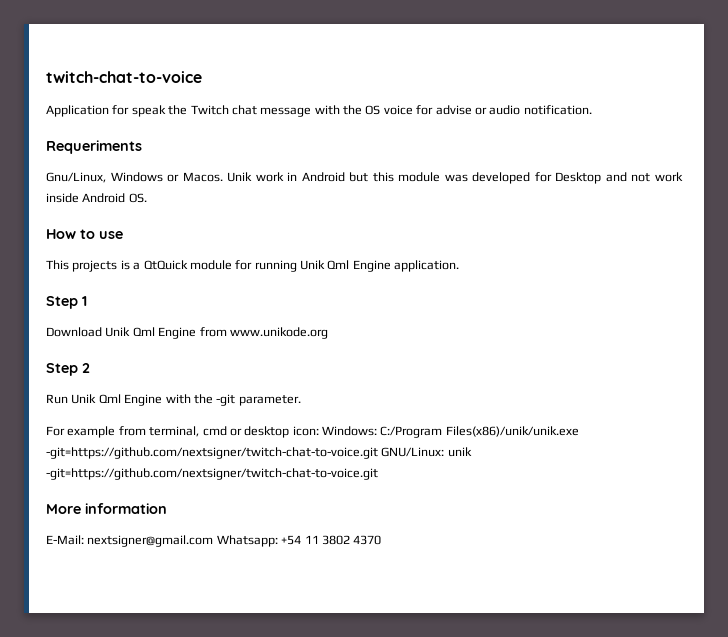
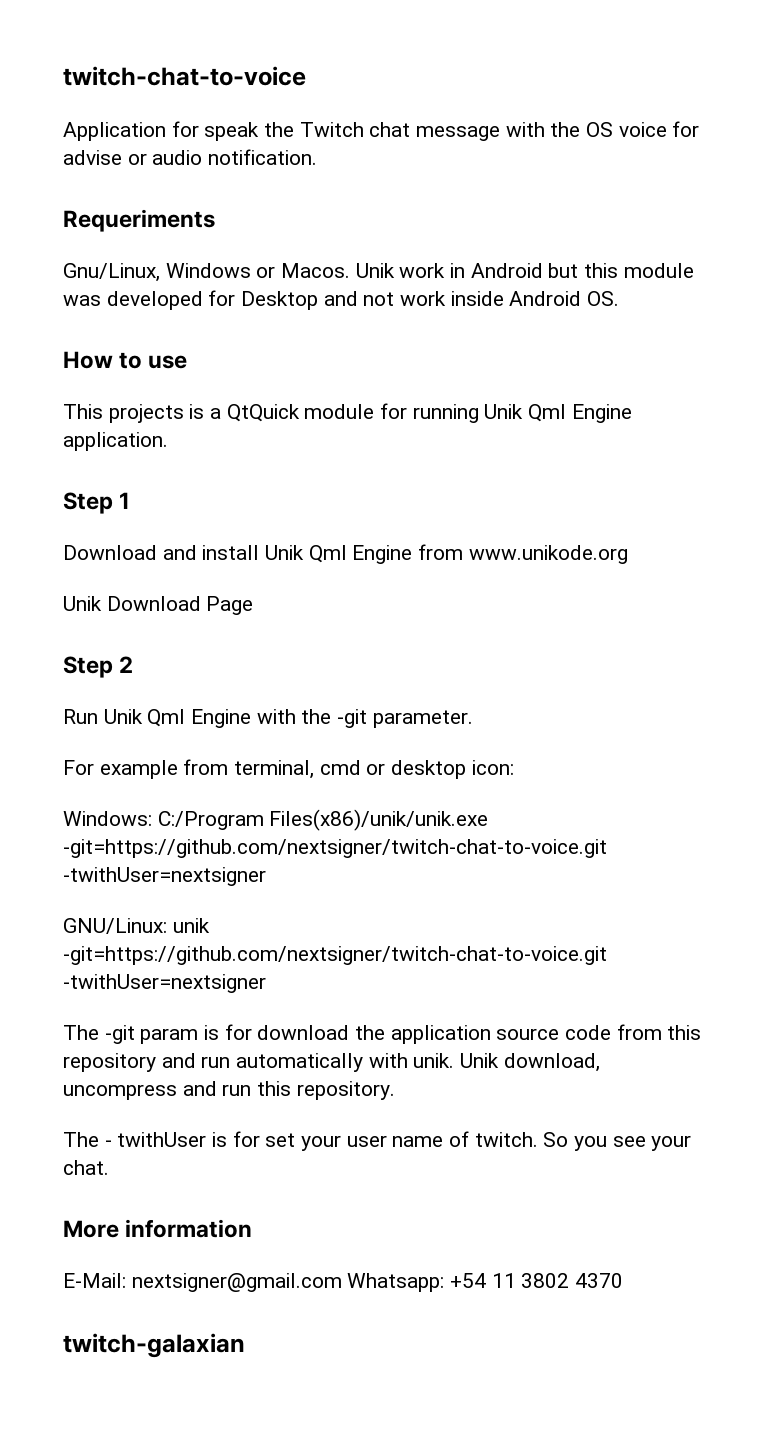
(102, 332) none -> [162,545,260,560] and install
(328, 333) none -> [63,596,254,615] // Unik Download Page
(319, 431) none -> (514, 767) //
(378, 453) none -> [63,867,266,886] -twithUser=nextsigner //
(378, 474) none -> [63,974,266,993] [63,1024,702,1044] [63,1053,600,1072] [63,1081,395,1100] [63,1131,692,1151] [63,1160,109,1175] -twithUser=nextsigner // The -git param is for download the application source code from this repository and run automatically with unik. Unik download, uncompress and run this repository. // The - twithUser is for set your user name of twitch. So you see your chat.
(382, 540) none -> [63,1333,245,1358] // twitch-galaxian

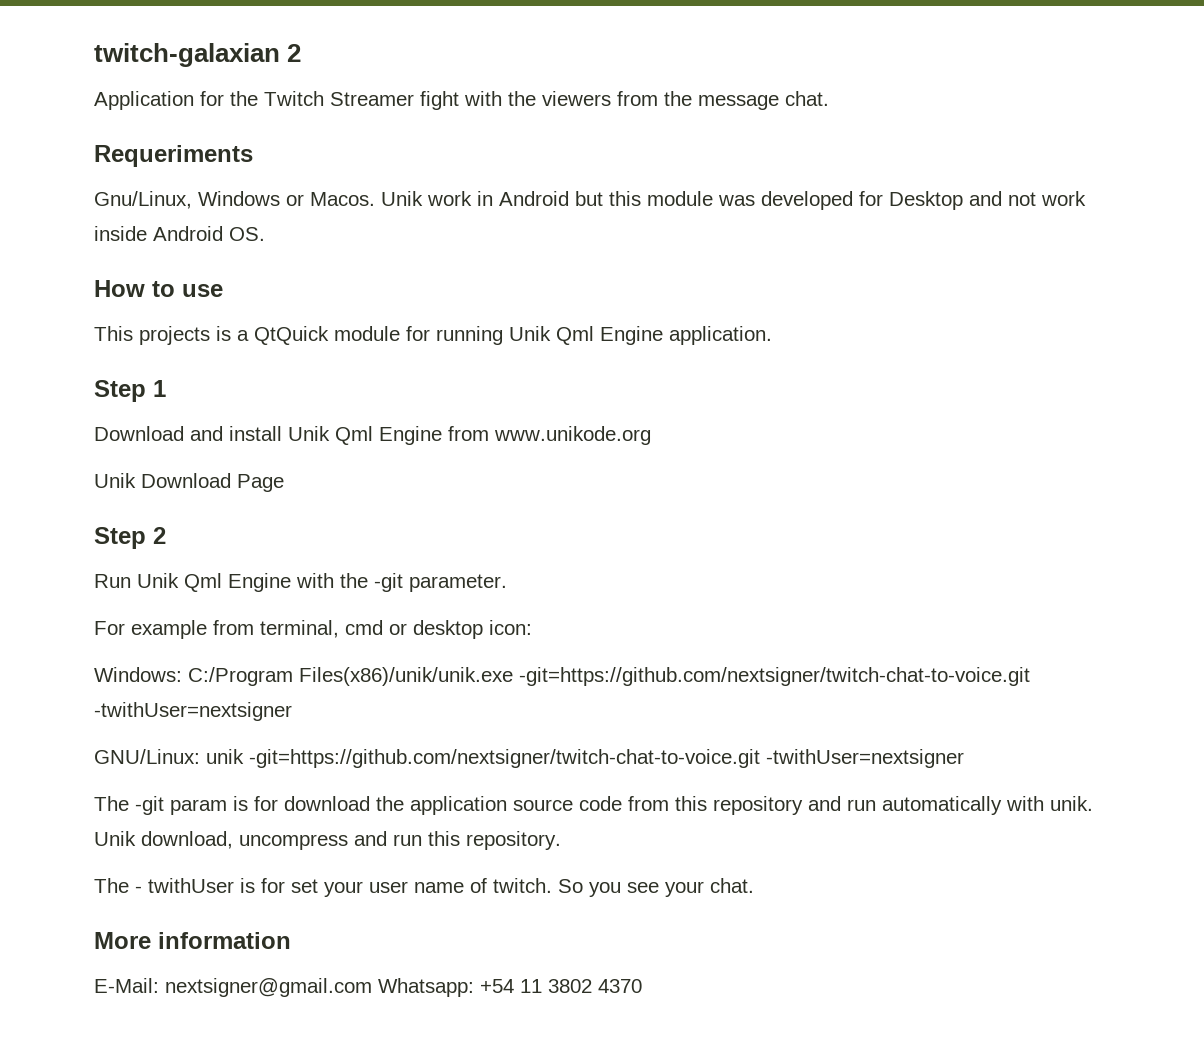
[63,66,306,86] twitch-chat-to-voice -> [94,43,302,67] twitch-galaxian 2
[204,122,260,141] speak -> (224, 98) none
[369,121,700,141] [63,149,318,165] chat message with the OS voice for advise or audio notification. -> [330,91,829,110] Streamer fight with the viewers from the message chat.
[63,1333,245,1358] // twitch-galaxian -> (642, 986) none

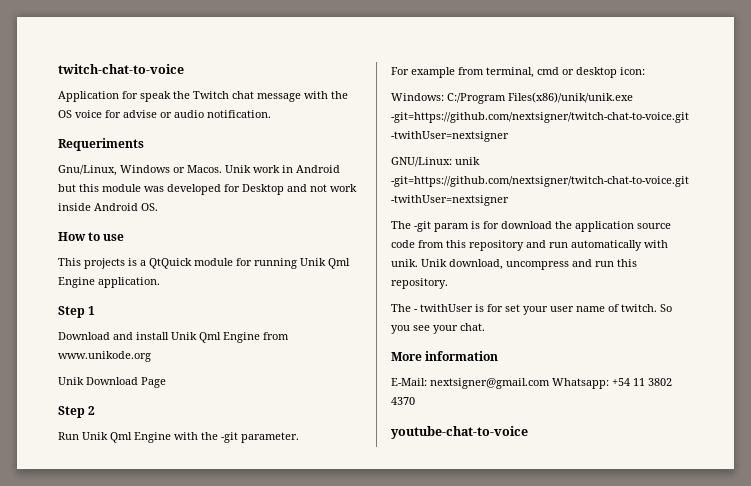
[94,43,302,67] twitch-galaxian 2 -> [58,64,184,74] twitch-chat-to-voice
(224, 98) none -> [140,91,171,102] speak
[330,91,829,110] Streamer fight with the viewers from the message chat. -> [232,91,348,102] [58,110,271,118] chat message with the OS voice for advise or audio notification.
(642, 986) none -> [391,426,528,439] // youtube-chat-to-voice

